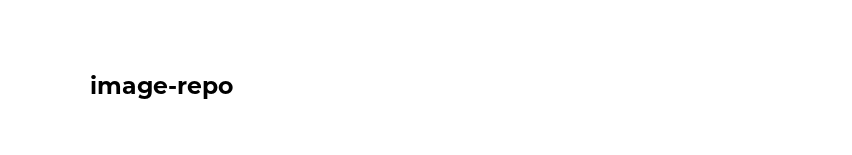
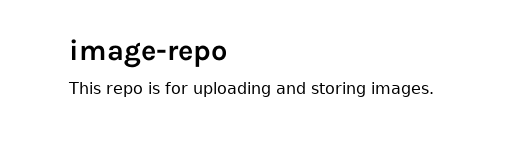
(233, 87) none -> [68,82,434,97] // This repo is for uploading and storing images.

